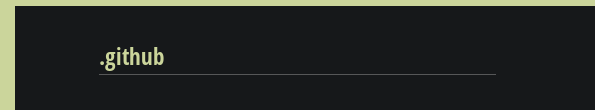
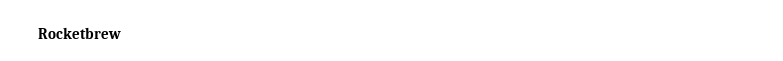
[99,47,164,71] .github -> [38,27,121,39] Rocketbrew

